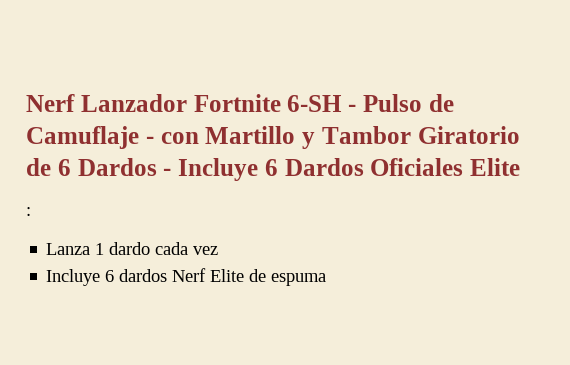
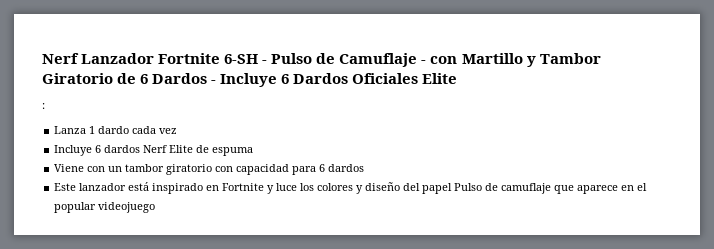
(327, 279) none -> [54,164,365,175] [54,182,648,194] [54,202,156,213] // Viene con un tambor giratorio con capacidad para 6 dardos // Este lanzador está inspirado en Fortnite y luce los colores y diseño del papel Pulso de camuflaje que aparece en el popular videojuego

